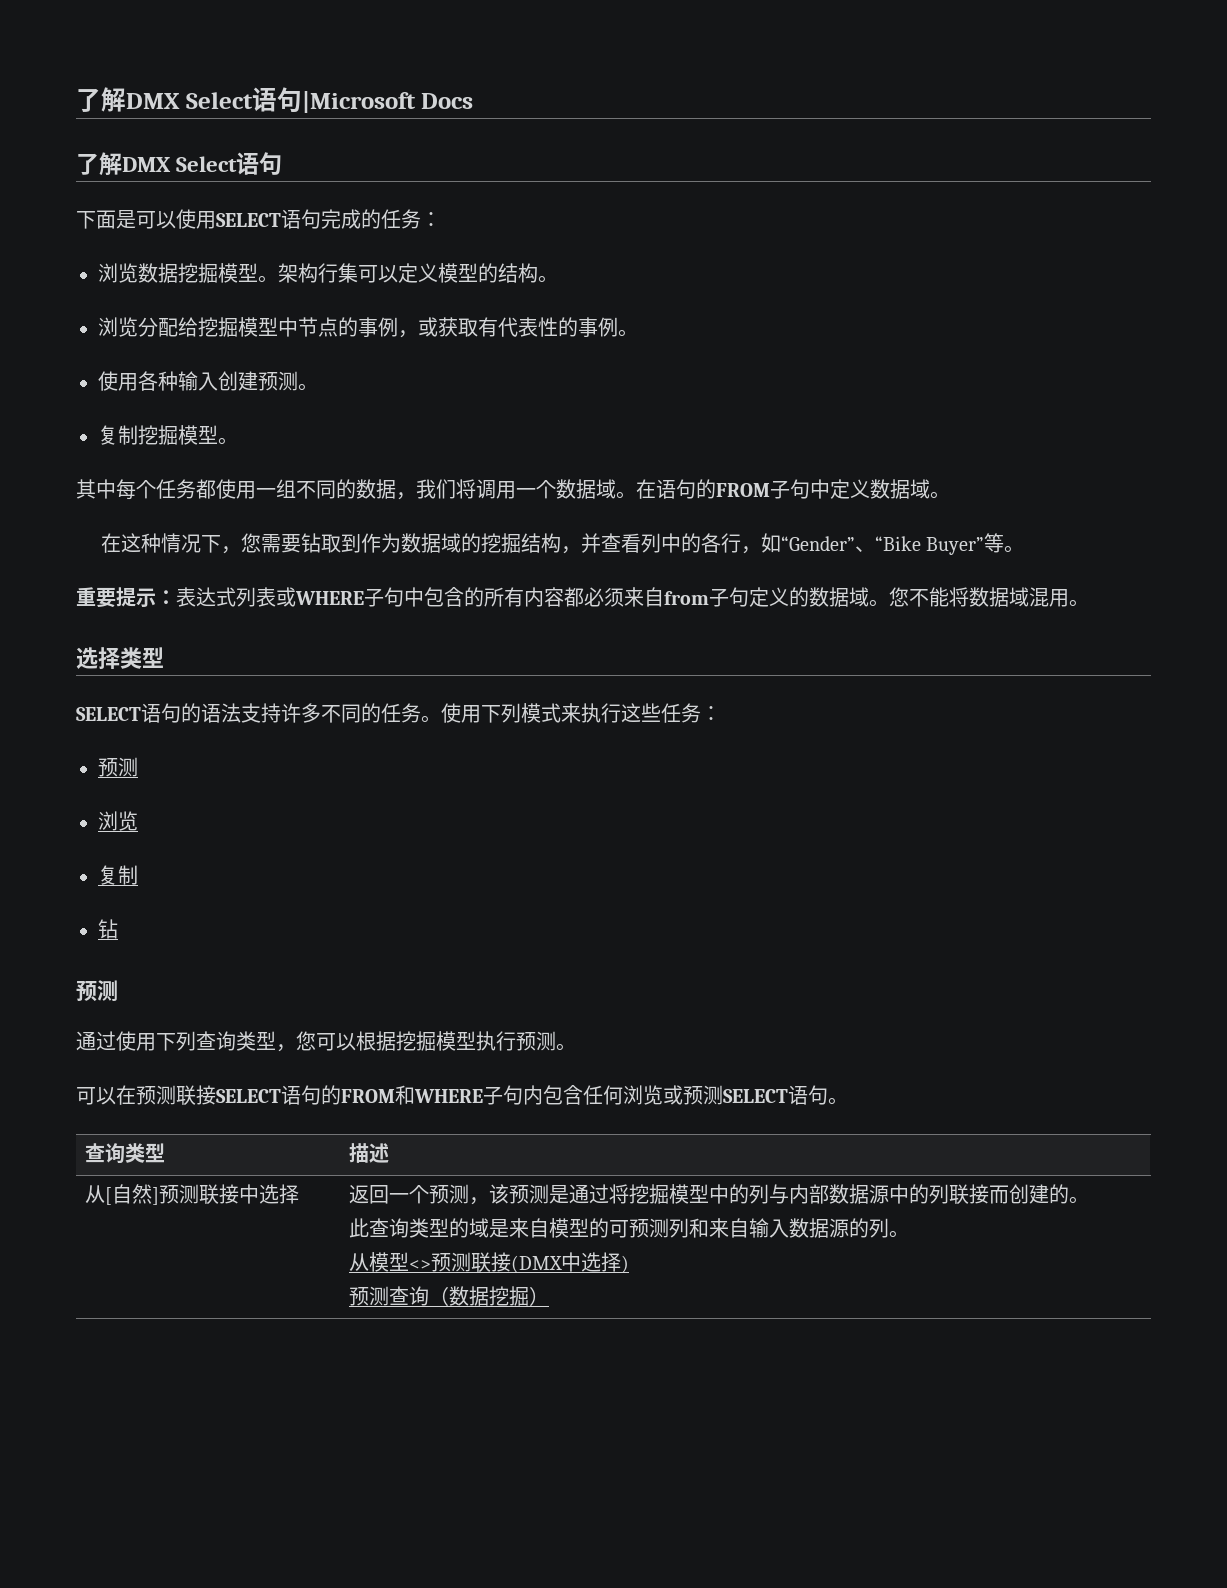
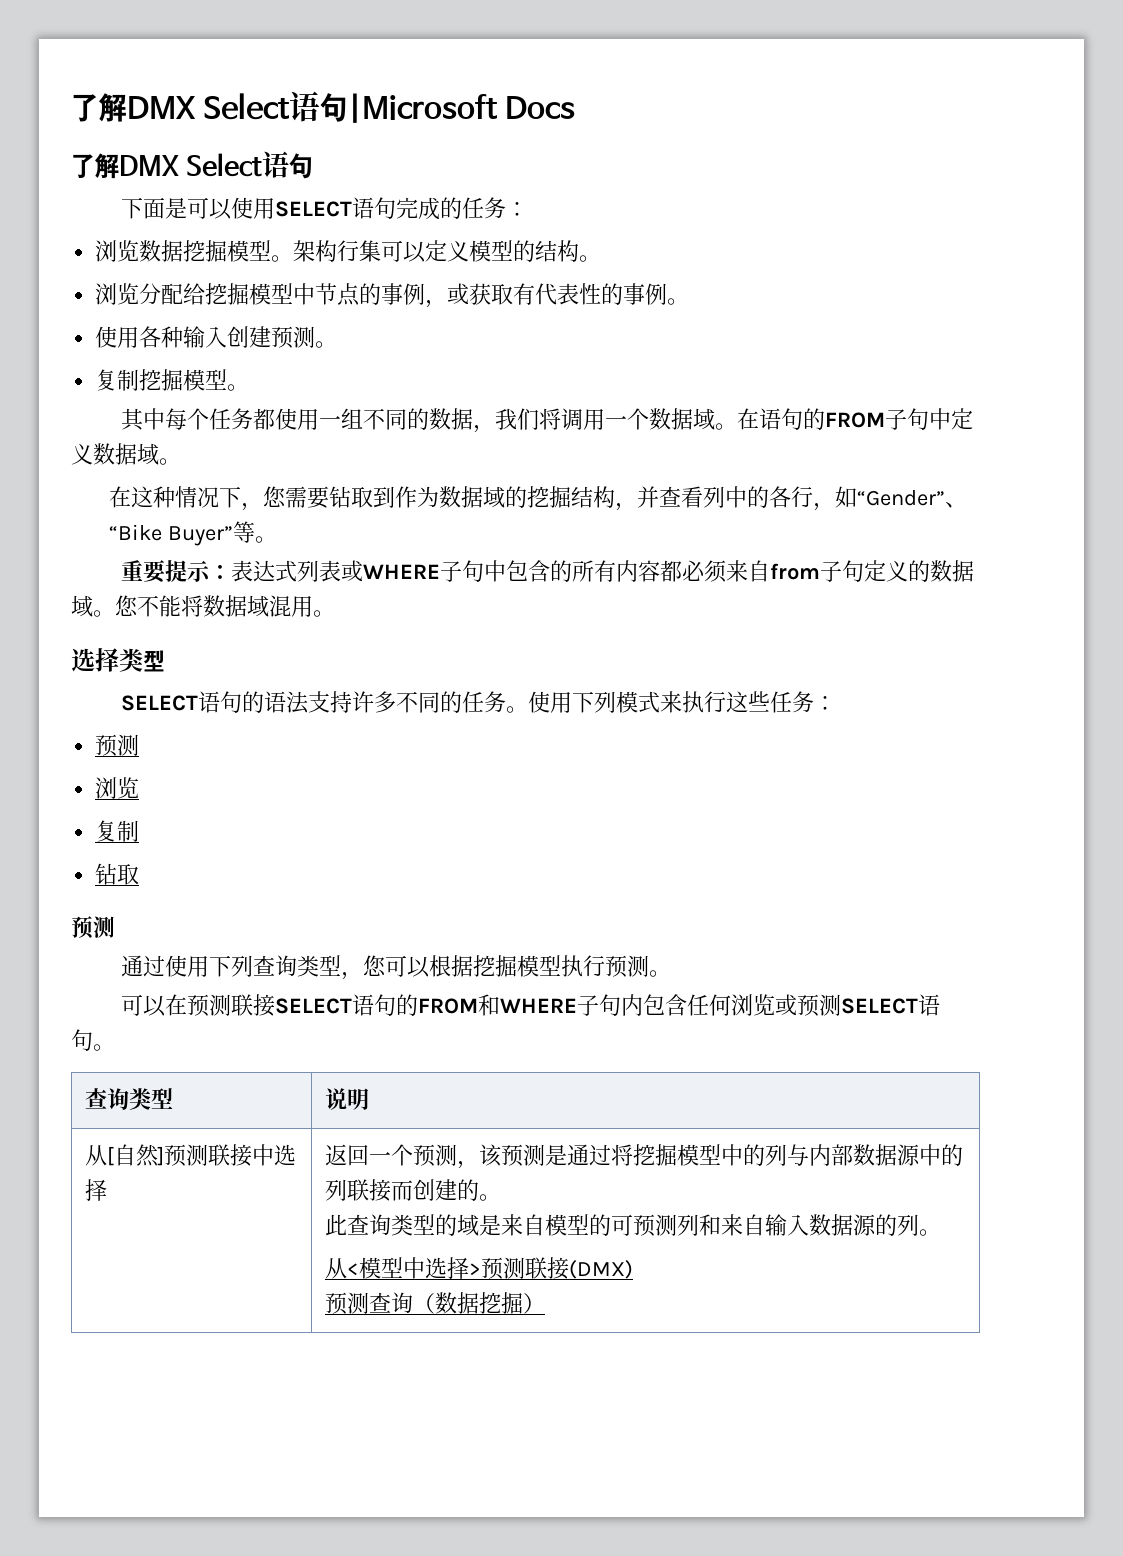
(118, 929) none -> [117,864,140,885] 取
[349,1143,390,1163] 描述 -> [324,1088,369,1110] 说明
[369,1252,630,1273] 模型<>预测联接(DMX中选择) -> [346,1257,633,1280] <模型中选择>预测联接(DMX)

